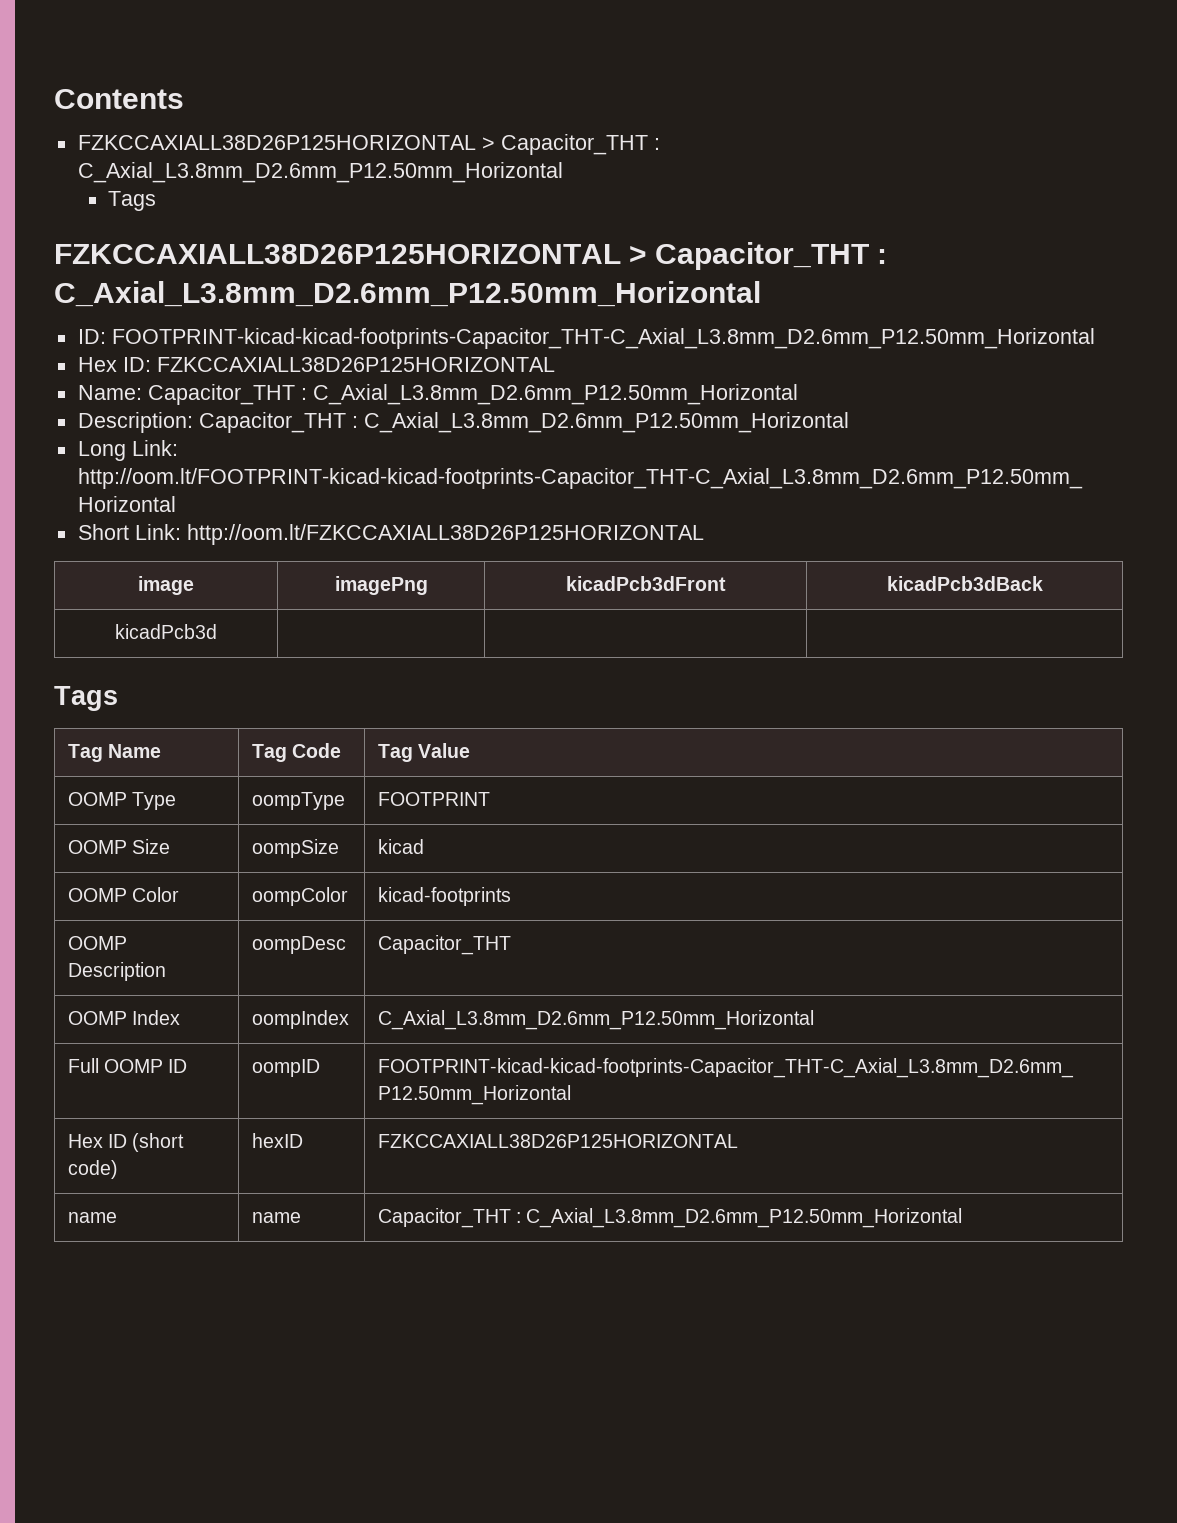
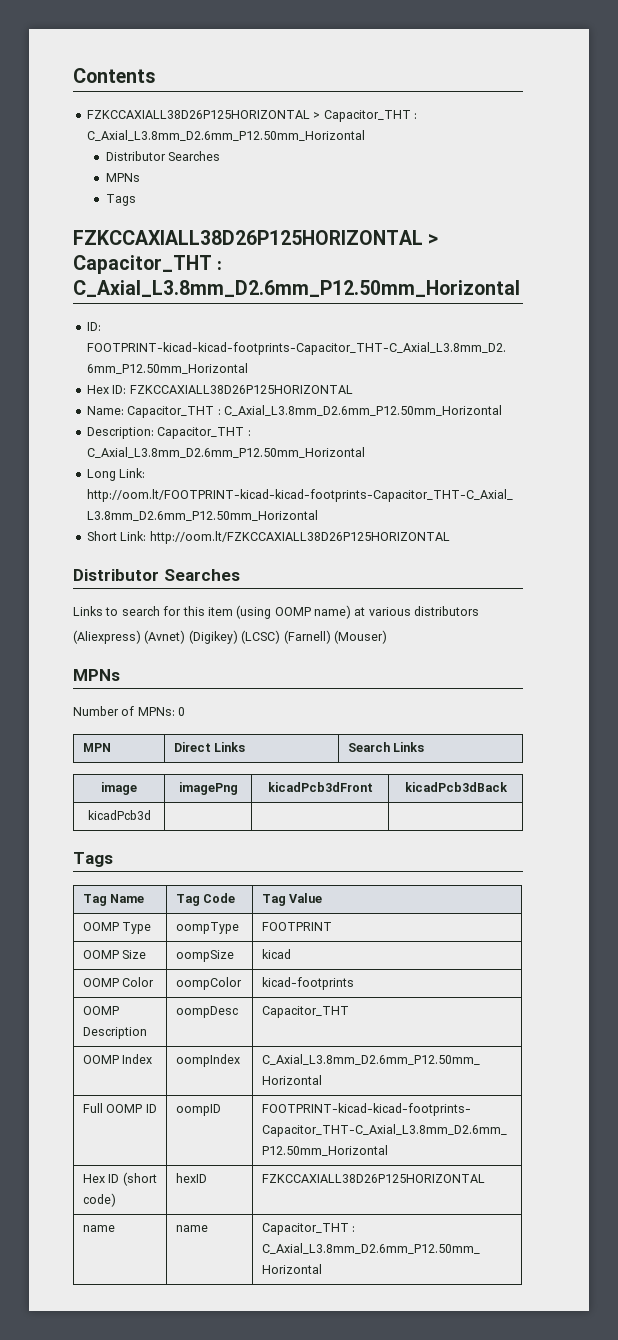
(563, 172) none -> [105,151,221,161] [105,173,140,182] // Distributor Searches // MPNs
(704, 534) none -> [73,569,240,581] [73,605,480,619] [73,630,387,644] [73,669,120,681] [73,706,186,716] [82,743,111,752] [173,742,246,752] [347,742,425,752] // Distributor Searches // Links to search for this item (using OOMP name) at various distributors // (Aliexpress) (Avnet) (Digikey) (LCSC) (Farnell) (Mouser) // MPNs // Number of MPNs: 0 // MPN | Direct Links | Search Links

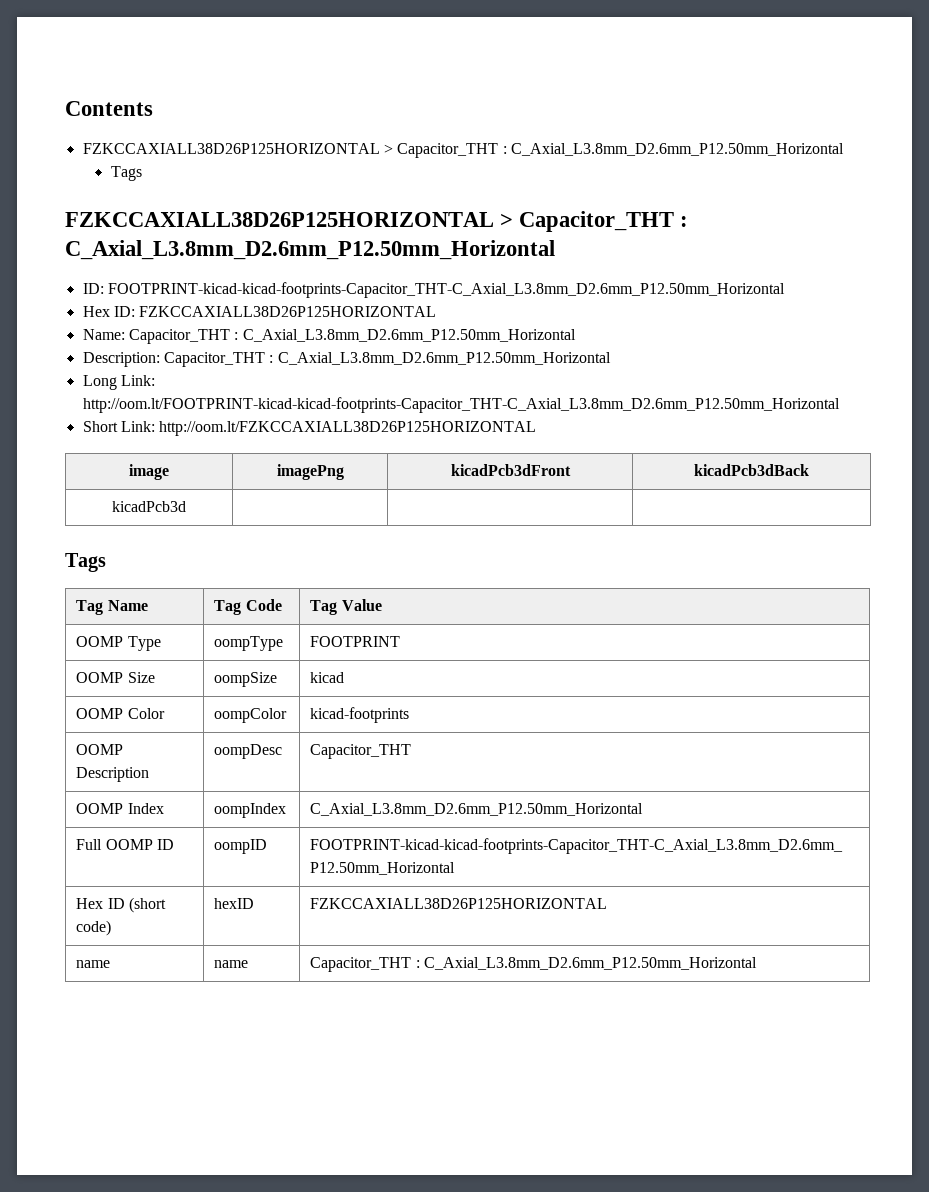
[105,151,221,161] [105,173,140,182] // Distributor Searches // MPNs -> (844, 149) none
[73,569,240,581] [73,605,480,619] [73,630,387,644] [73,669,120,681] [73,706,186,716] [82,743,111,752] [173,742,246,752] [347,742,425,752] // Distributor Searches // Links to search for this item (using OOMP name) at various distributors // (Aliexpress) (Avnet) (Digikey) (LCSC) (Farnell) (Mouser) // MPNs // Number of MPNs: 0 // MPN | Direct Links | Search Links -> (537, 428) none

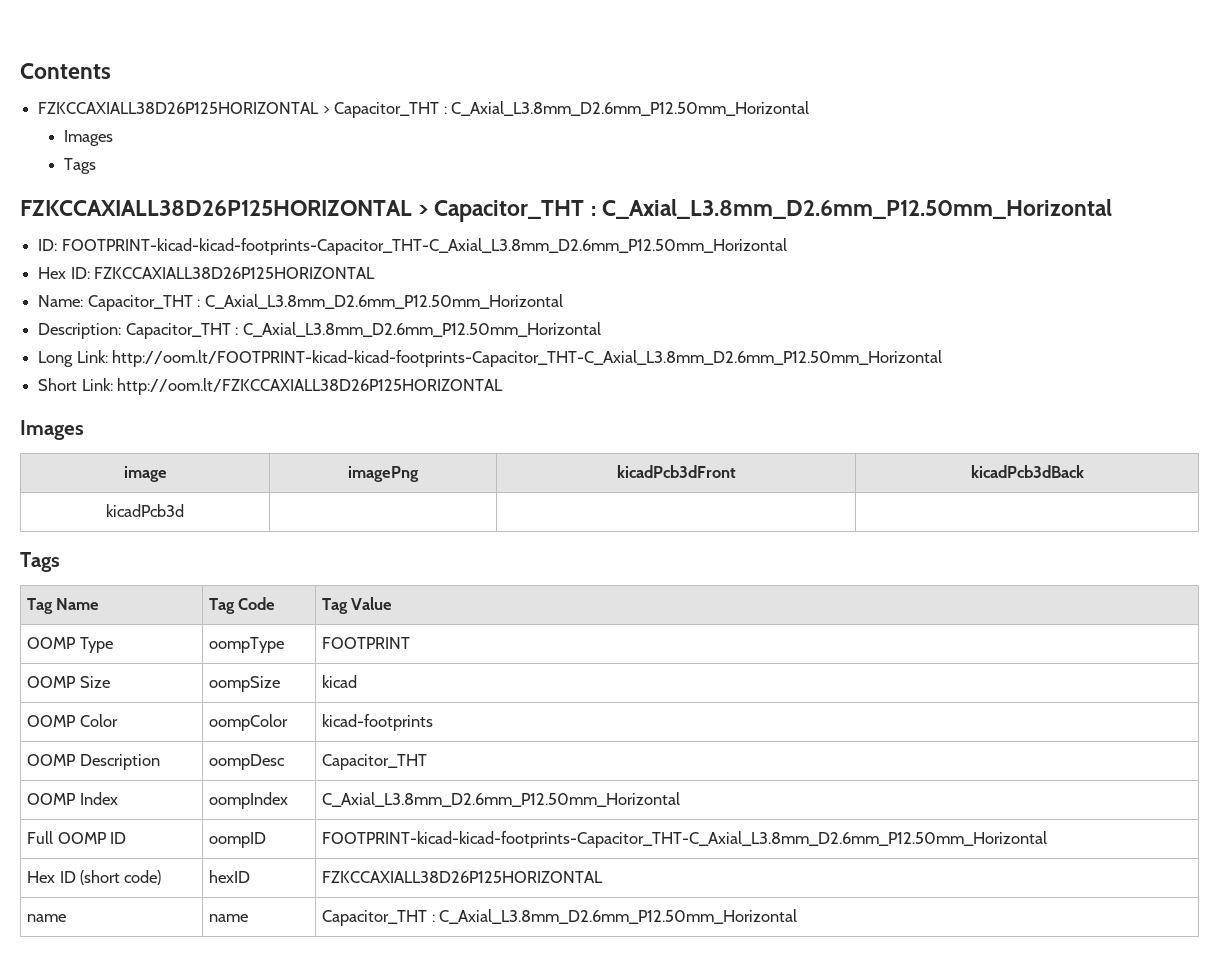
(844, 149) none -> [63,130,113,146] // Images
(537, 428) none -> [20,420,84,440] // Images

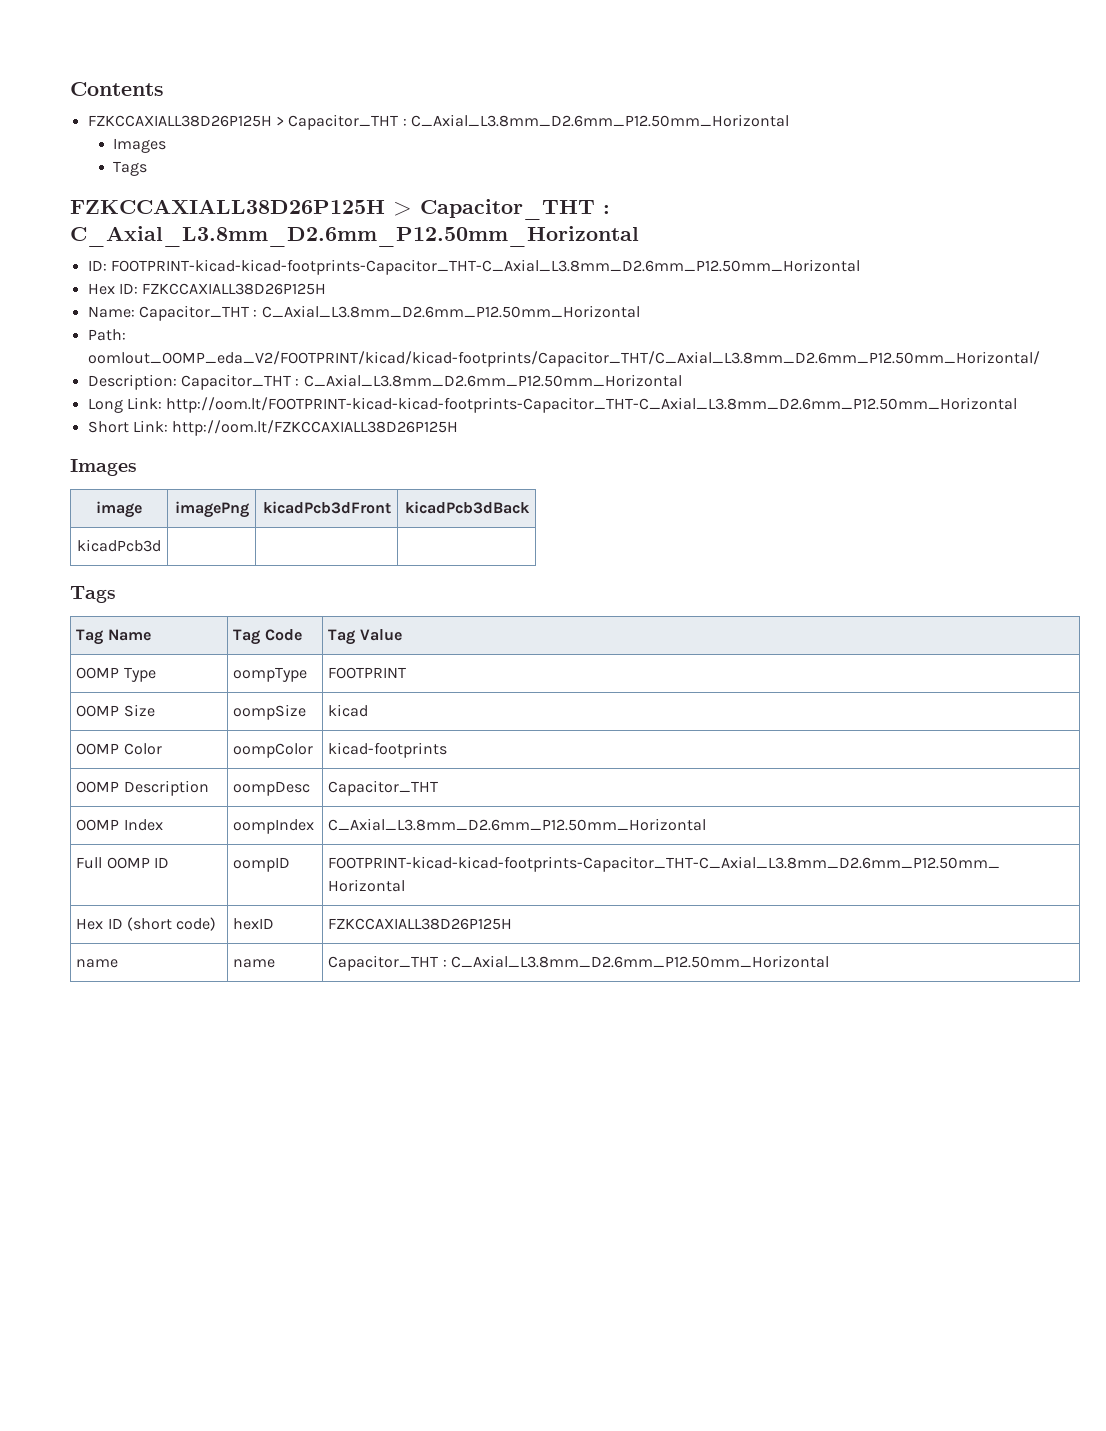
[38,102,320,114] FZKCCAXIALL38D26P125HORIZONTAL -> [87,115,272,127] FZKCCAXIALL38D26P125H
[20,200,412,216] FZKCCAXIALL38D26P125HORIZONTAL -> [70,199,385,214] FZKCCAXIALL38D26P125H
[94,267,376,279] FZKCCAXIALL38D26P125HORIZONTAL -> [142,283,327,295] FZKCCAXIALL38D26P125H
(563, 301) none -> [87,329,126,341] [87,351,1040,367] // Path: oomlout_OOMP_eda_V2/FOOTPRINT/kicad/kicad-footprints/Capacitor_THT/C_Axial_L3.8mm_D2.6mm_P12.50mm_Horizontal/
[117,378,504,395] http://oom.lt/FZKCCAXIALL38D26P125HORIZONTAL -> [172,420,459,436] http://oom.lt/FZKCCAXIALL38D26P125H
[322,871,604,883] FZKCCAXIALL38D26P125HORIZONTAL -> [328,918,513,930] FZKCCAXIALL38D26P125H

